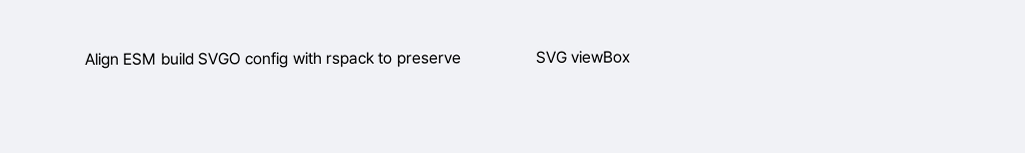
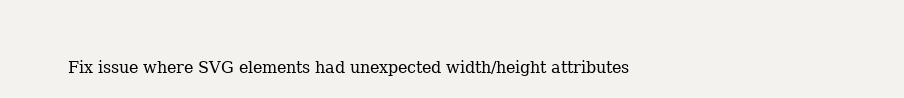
[84,50,631,69] Align ESM build SVGO config with rspack to preserve SVG viewBox -> [68,60,629,76] Fix issue where SVG elements had unexpected width/height attributes

